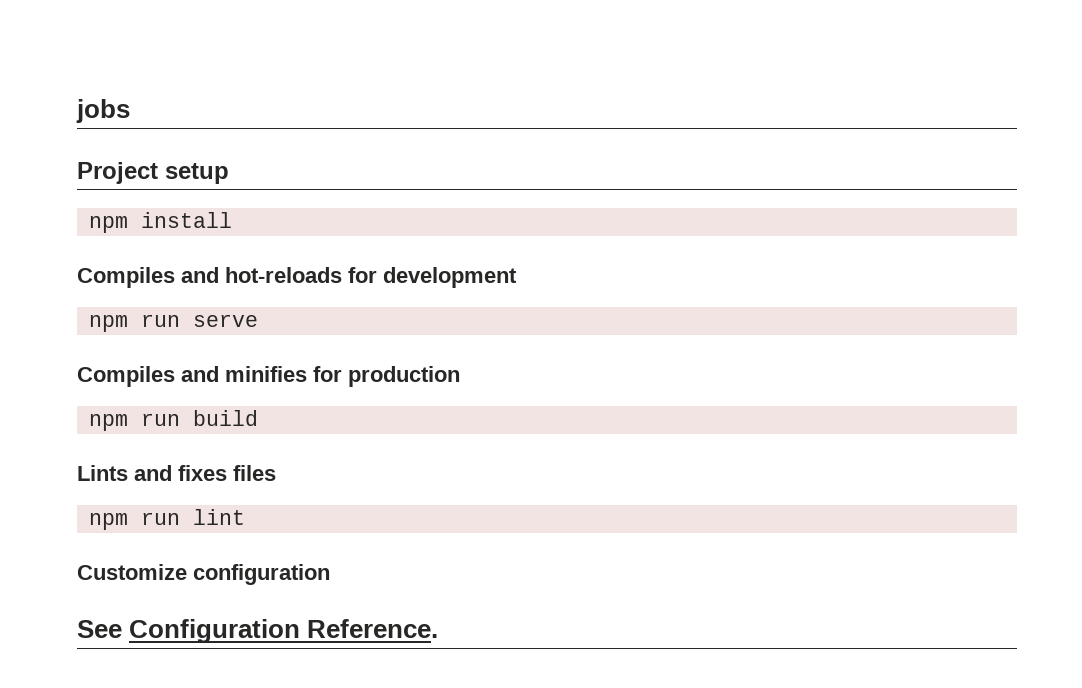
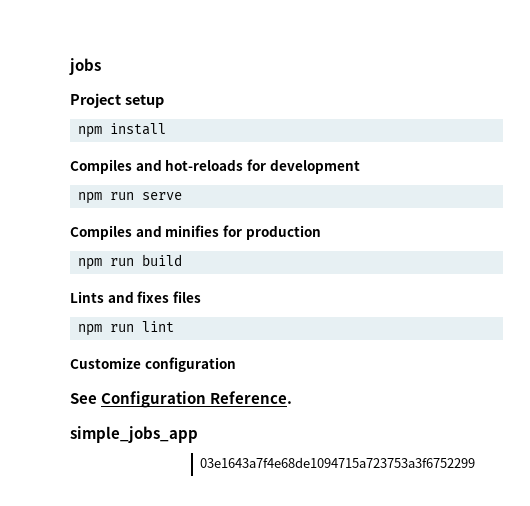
(439, 628) none -> [70,426,198,443] [199,457,475,468] // simple_jobs_app // 03e1643a7f4e68de1094715a723753a3f6752299

